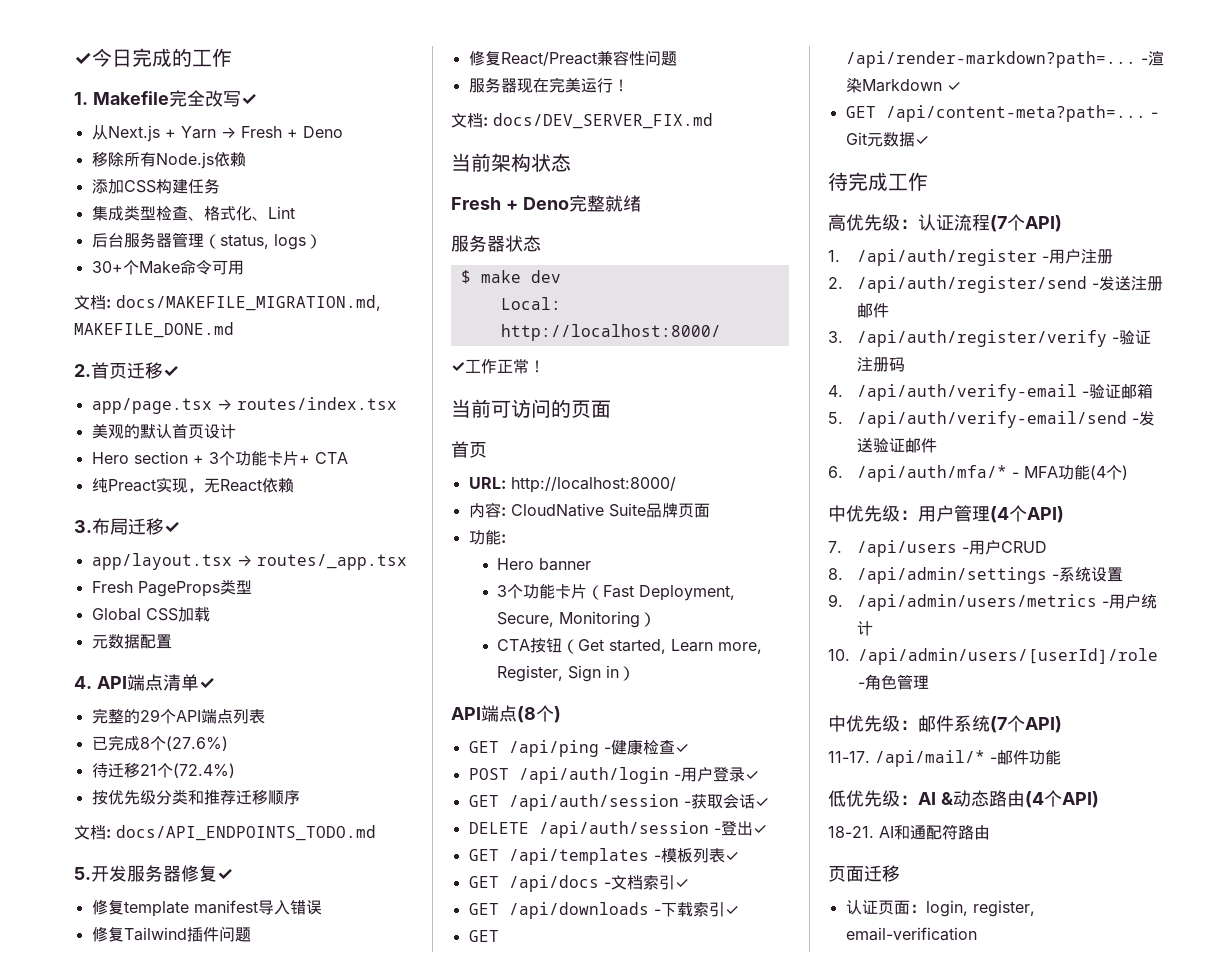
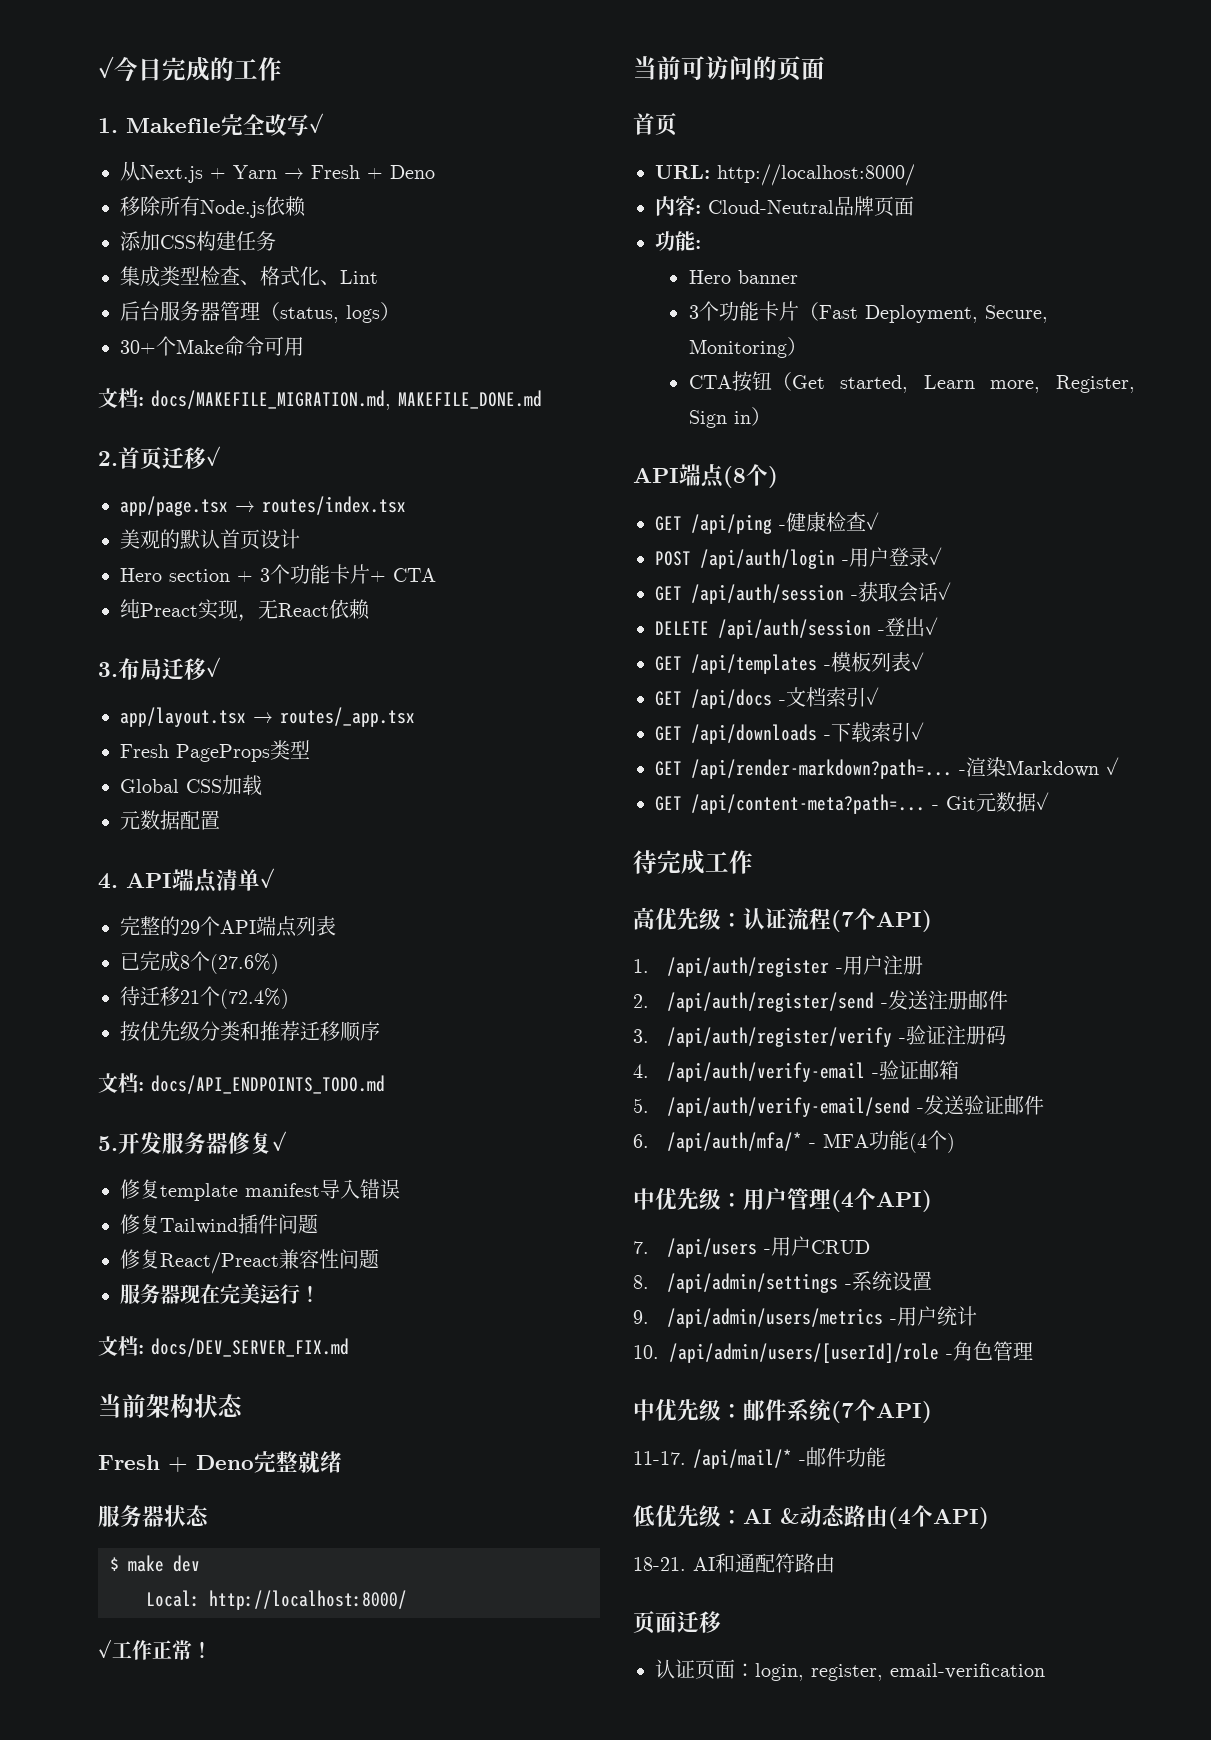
[510,503,646,517] CloudNative Suite -> [708,200,834,214] Cloud-Neutral

